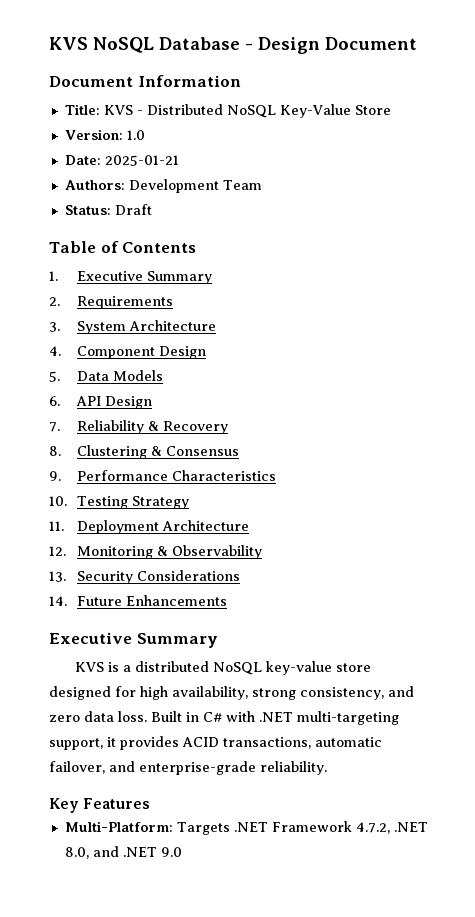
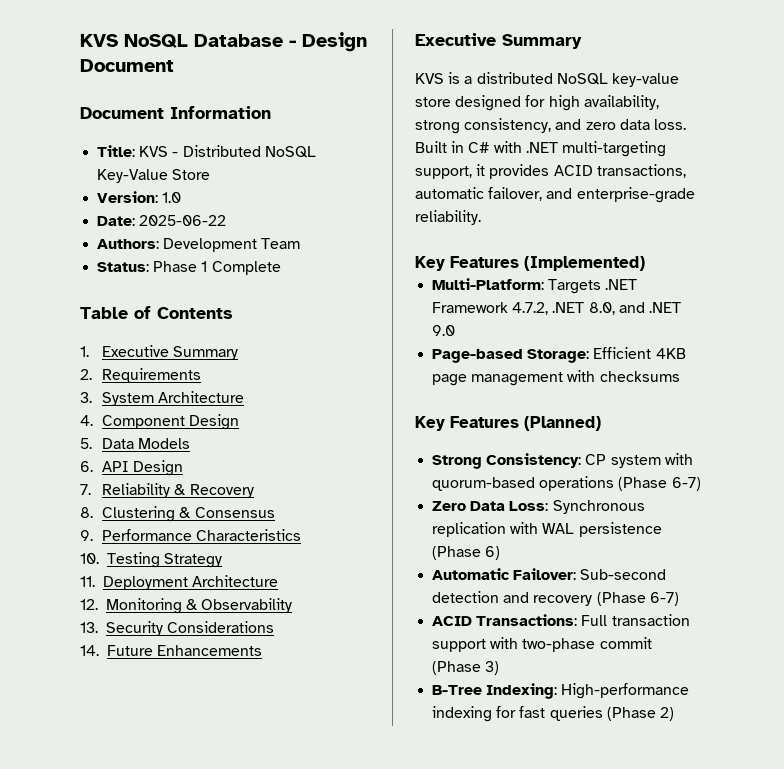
[104,155,179,166] 2025-01-21 -> [139,215,227,226] 2025-06-22
[114,204,152,215] Draft -> [153,261,281,275] Phase 1 Complete
(151, 803) none -> [524,256,645,271] (Implemented)
(182, 852) none -> [432,347,686,363] [432,370,680,386] [415,416,601,431] [432,453,693,469] [432,476,701,491] [432,500,645,514] [432,522,662,537] [432,546,501,560] [432,568,667,580] [432,591,679,606] [432,614,690,626] [432,637,652,652] [432,661,500,675] [432,683,690,699] [432,706,674,722] // Page-based Storage: Efficient 4KB page management with checksums // Key Features (Planned) // Strong Consistency: CP system with quorum-based operations (Phase 6-7) // Zero Data Loss: Synchronous replication with WAL persistence (Phase 6) // Automatic Failover: Sub-second detection and recovery (Phase 6-7) // ACID Transactions: Full transaction support with two-phase commit (Phase 3) // B-Tree Indexing: High-performance indexing for fast queries (Phase 2)

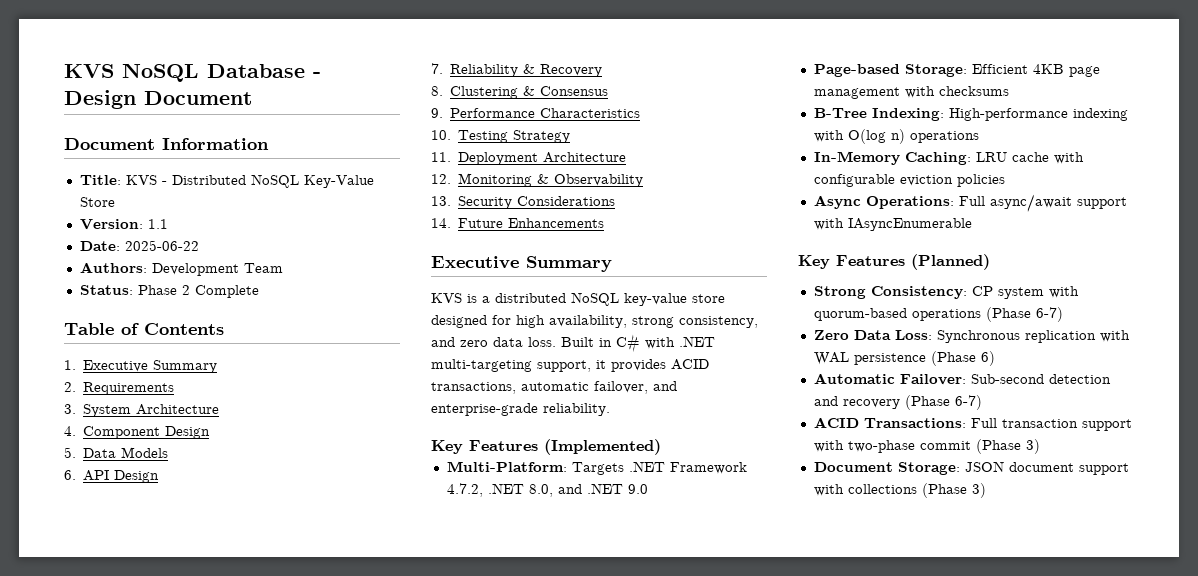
[162,192,182,203] 1.0 -> [147,219,168,229] 1.1
[201,261,208,272] 1 -> [181,285,190,295] 2
(680, 376) none -> [813,108,1128,121] [813,129,979,144] [813,151,1084,165] [813,174,1005,187] [813,194,1127,212] [813,218,972,231] // B-Tree Indexing: High-performance indexing with O(log n) operations // In-Memory Caching: LRU cache with configurable eviction policies // Async Operations: Full async/await support with IAsyncEnumerable
[432,683,690,699] [432,706,674,722] B-Tree Indexing: High-performance indexing for fast queries (Phase 2) -> [813,461,1129,475] [813,483,986,498] Document Storage: JSON document support with collections (Phase 3)

